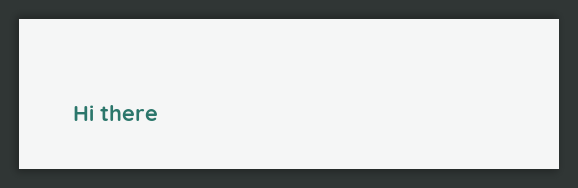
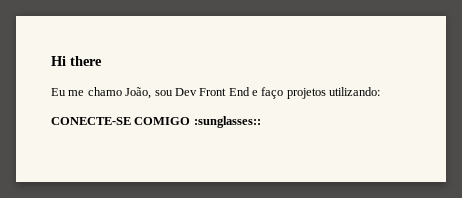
(158, 113) none -> [51,87,381,99] [51,116,261,128] // Eu me chamo João, sou Dev Front End e faço projetos utilizando: // CONECTE-SE COMIGO :sunglasses::

